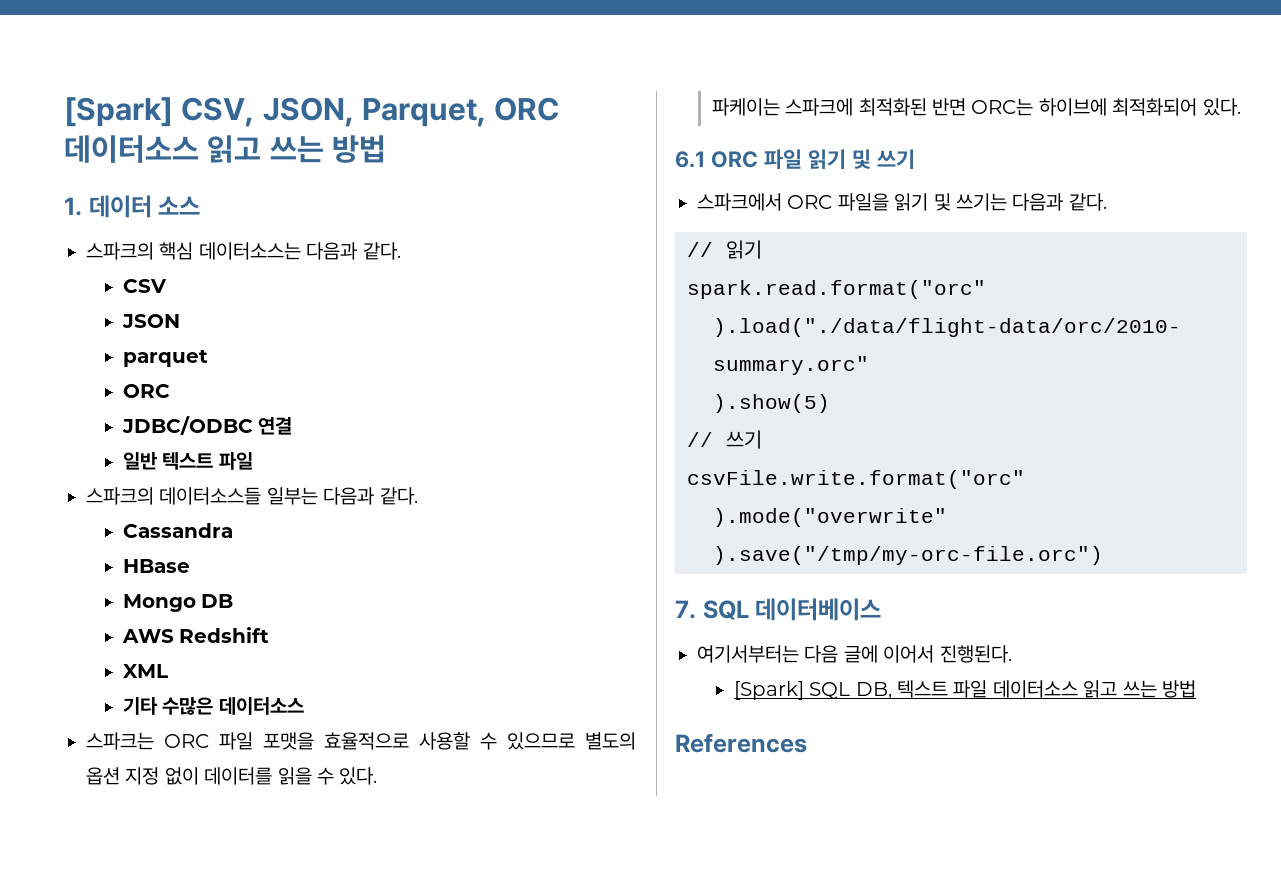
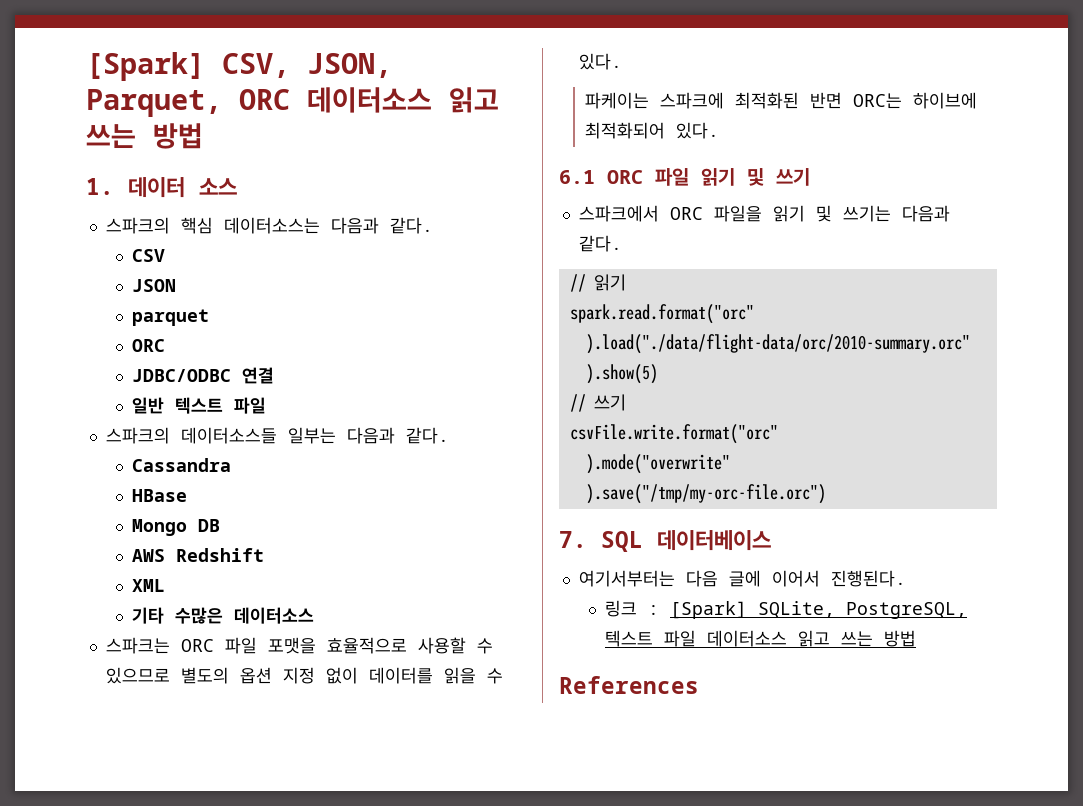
[733,681,892,700] [Spark] SQL DB, -> [605,600,968,619] 링크 : [Spark] SQLite, PostgreSQL,

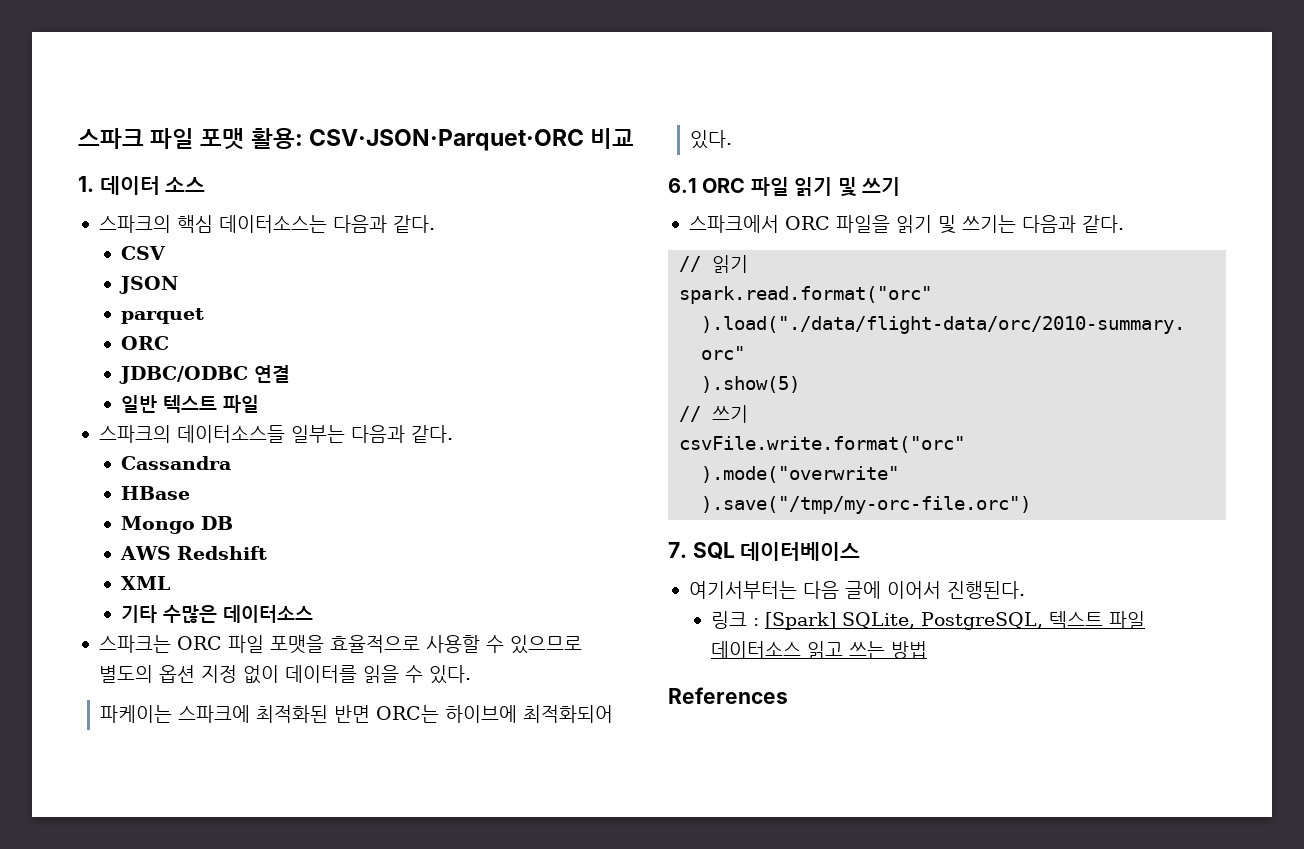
[86,52,392,81] [86,87,499,117] [86,123,203,149] [Spark] CSV, JSON, Parquet, ORC 데이터소스 읽고 쓰는 방법 -> [78,128,635,151] 스파크 파일 포맷 활용: CSV·JSON·Parquet·ORC 비교

